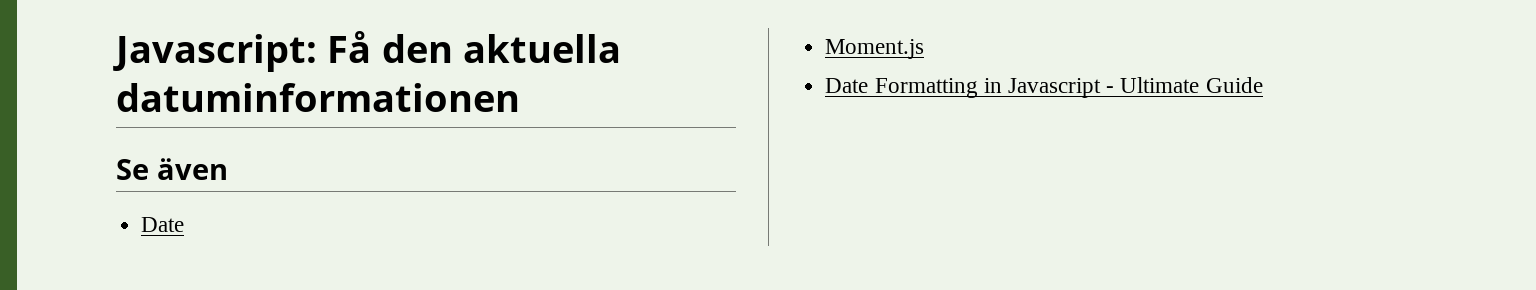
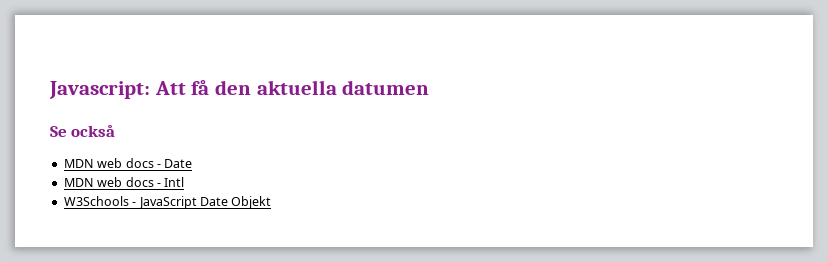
[327,31,372,63] Få -> [154,80,210,95] Att få
[116,83,520,112] datuminformationen -> [342,80,430,95] datumen
[157,158,228,180] [141,217,185,232] [825,39,925,59] [825,77,1263,98] även // Date // Moment.js // Date Formatting in Javascript - Ultimate Guide -> [71,125,116,137] [63,158,193,168] [63,177,185,187] [63,196,272,209] också // MDN web docs - Date // MDN web docs - Intl // W3Schools - JavaScript Date Objekt

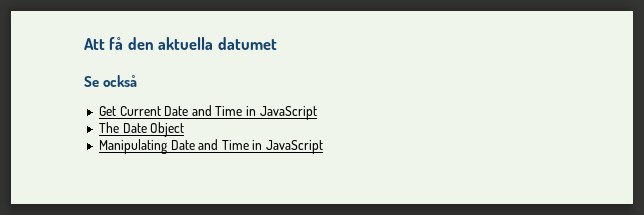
[49,81,150,99] Javascript: -> (84, 44) none
[342,80,430,95] datumen -> [217,37,277,50] datumet
[63,158,193,168] [63,177,185,187] [63,196,272,209] MDN web docs - Date // MDN web docs - Intl // W3Schools - JavaScript Date Objekt -> [98,105,317,120] [98,122,185,137] [98,139,324,154] Get Current Date and Time in JavaScript // The Date Object // Manipulating Date and Time in JavaScript

